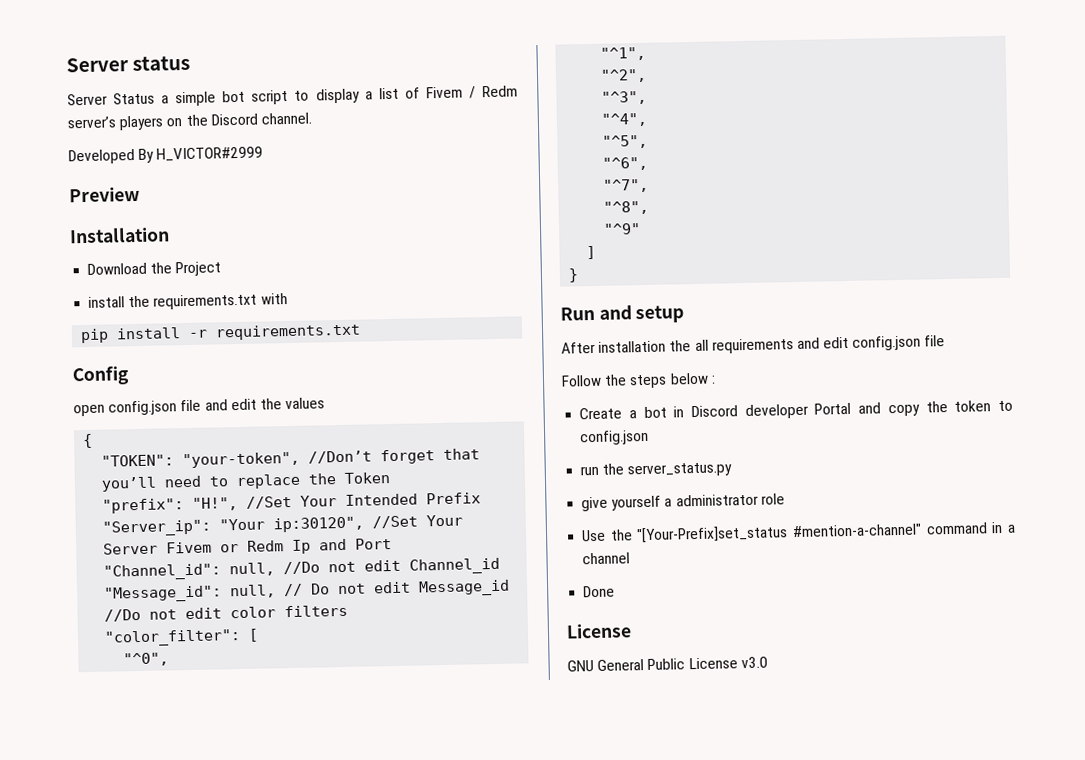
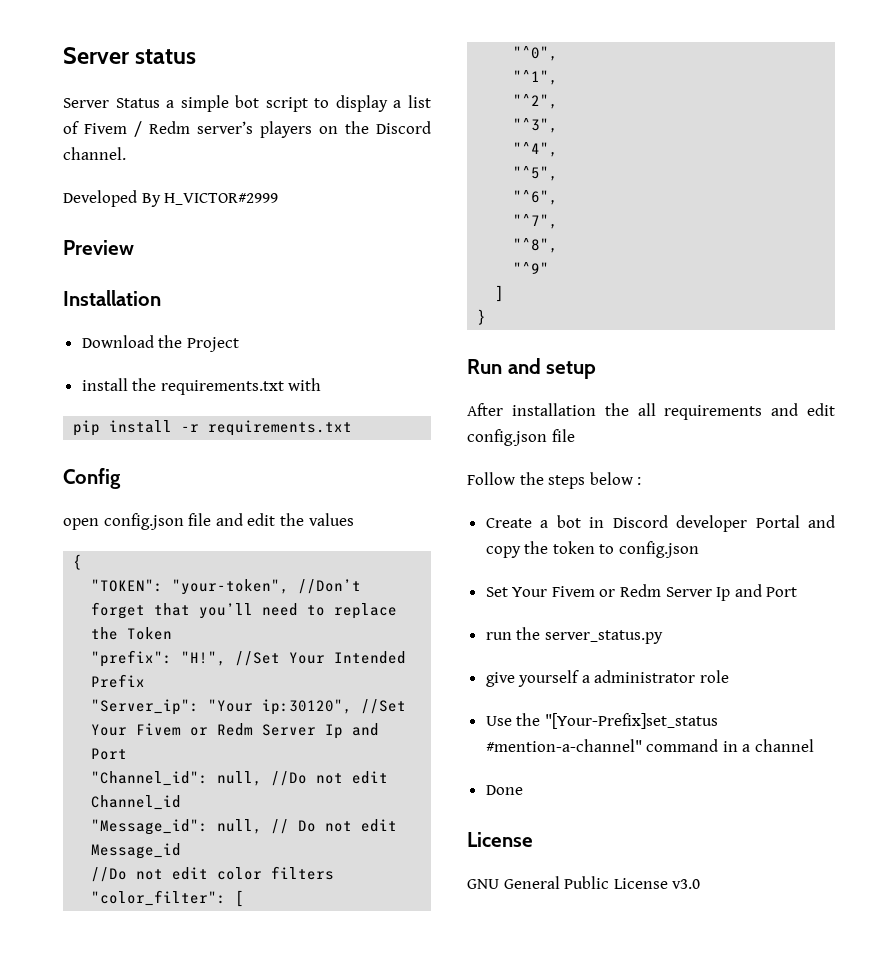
[103,540,285,555] Server Fivem or Redm -> [136,723,317,736] Fivem or Redm Server
(650, 437) none -> [485,584,798,601] // Set Your Fivem or Redm Server Ip and Port

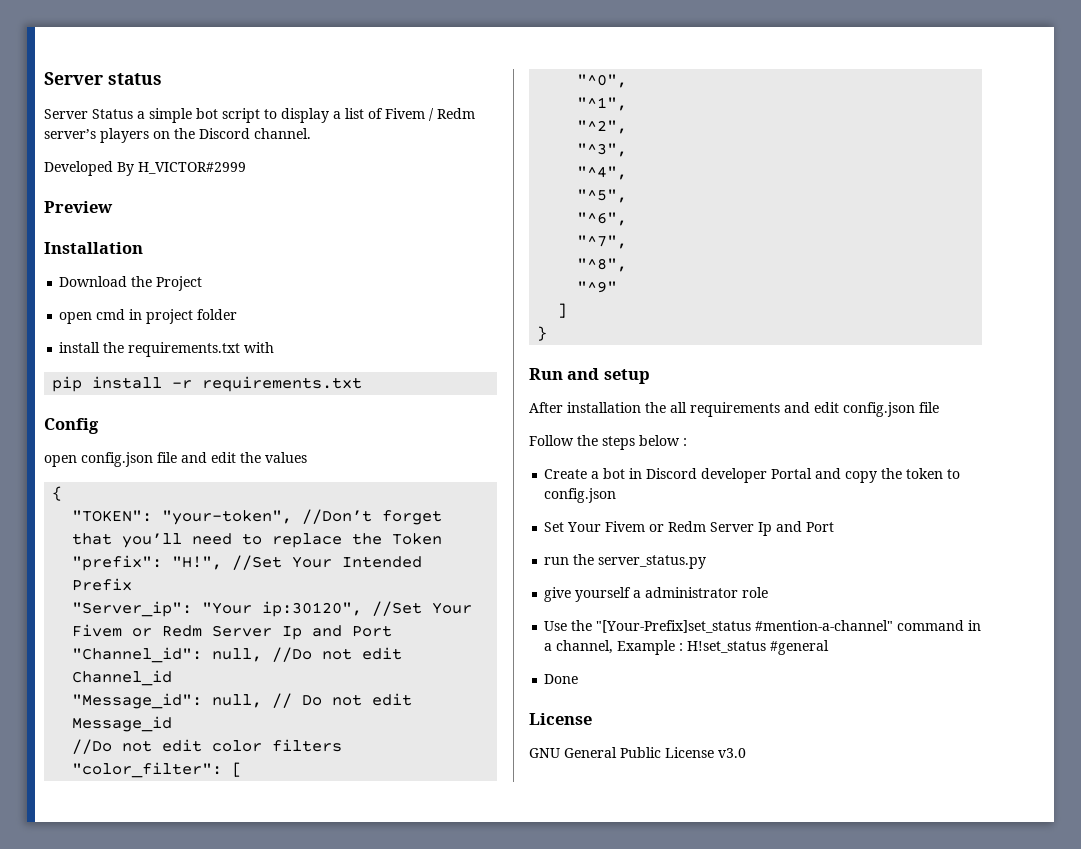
(239, 344) none -> [59,309,238,324] // open cmd in project folder
[755,739,815,752] channel -> [556,640,830,655] channel, Example : H!set_status #general

